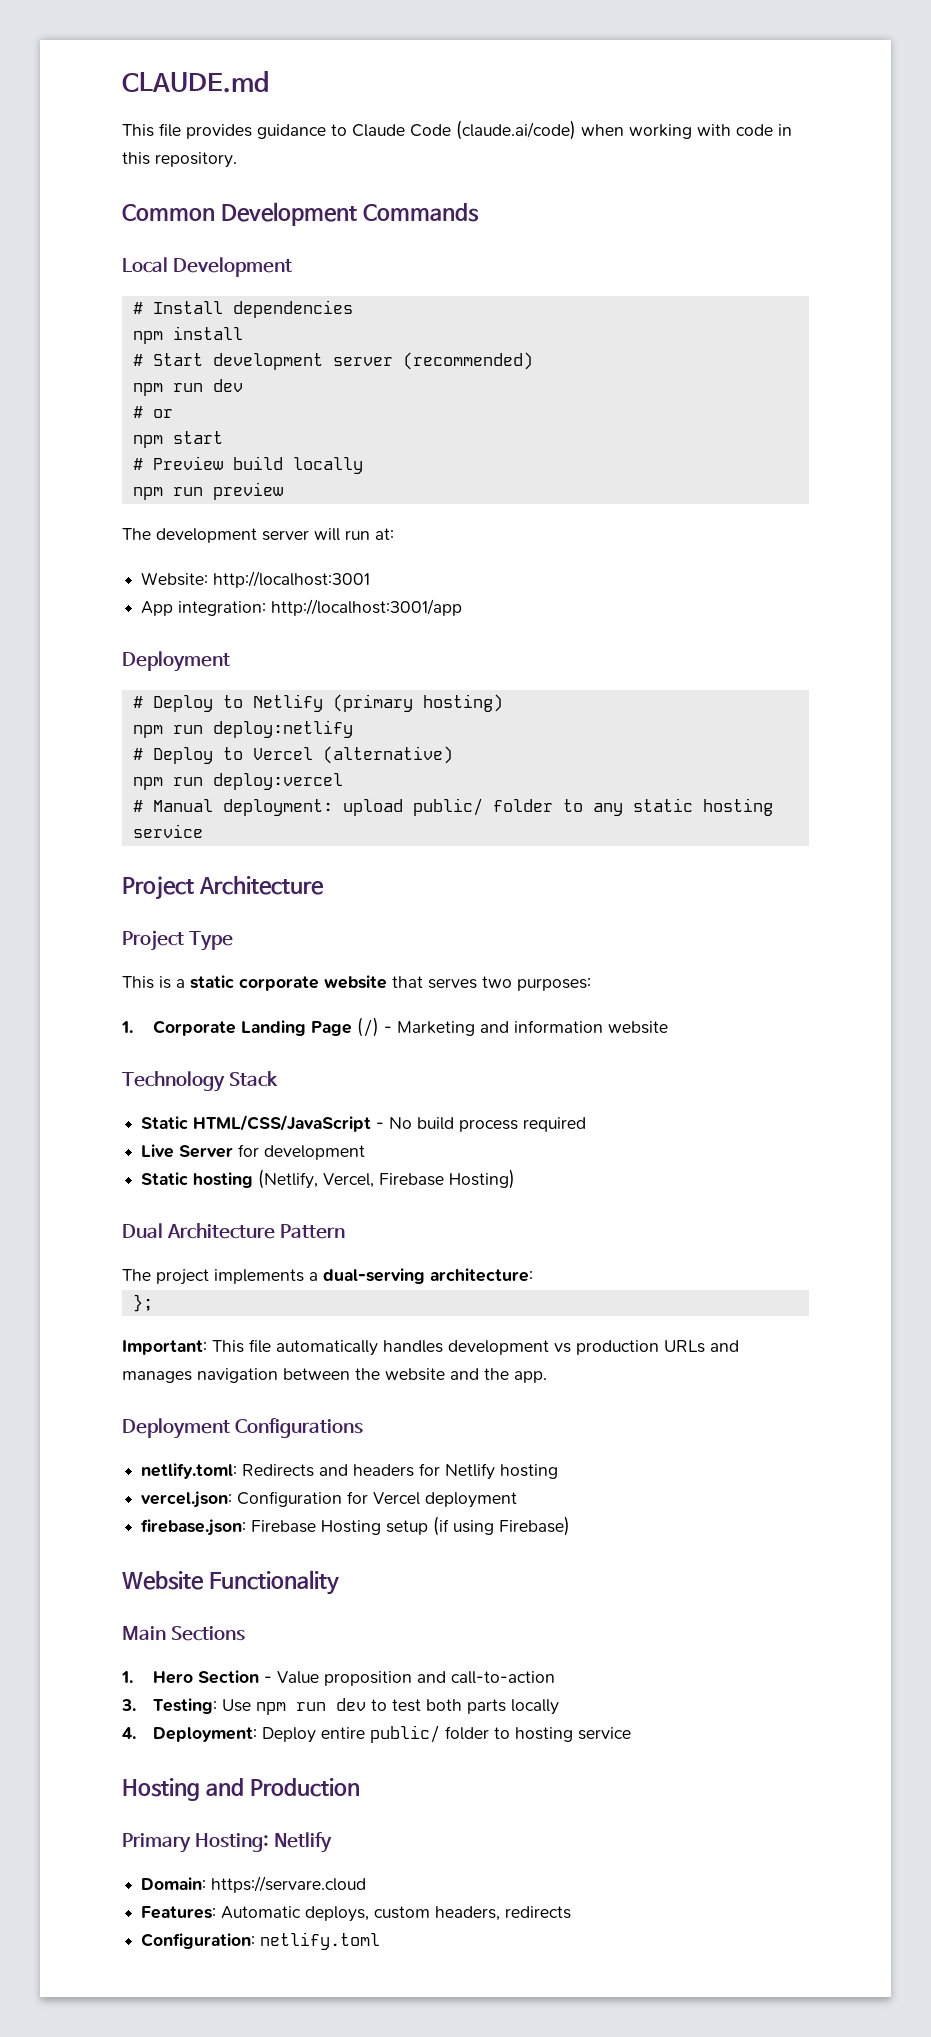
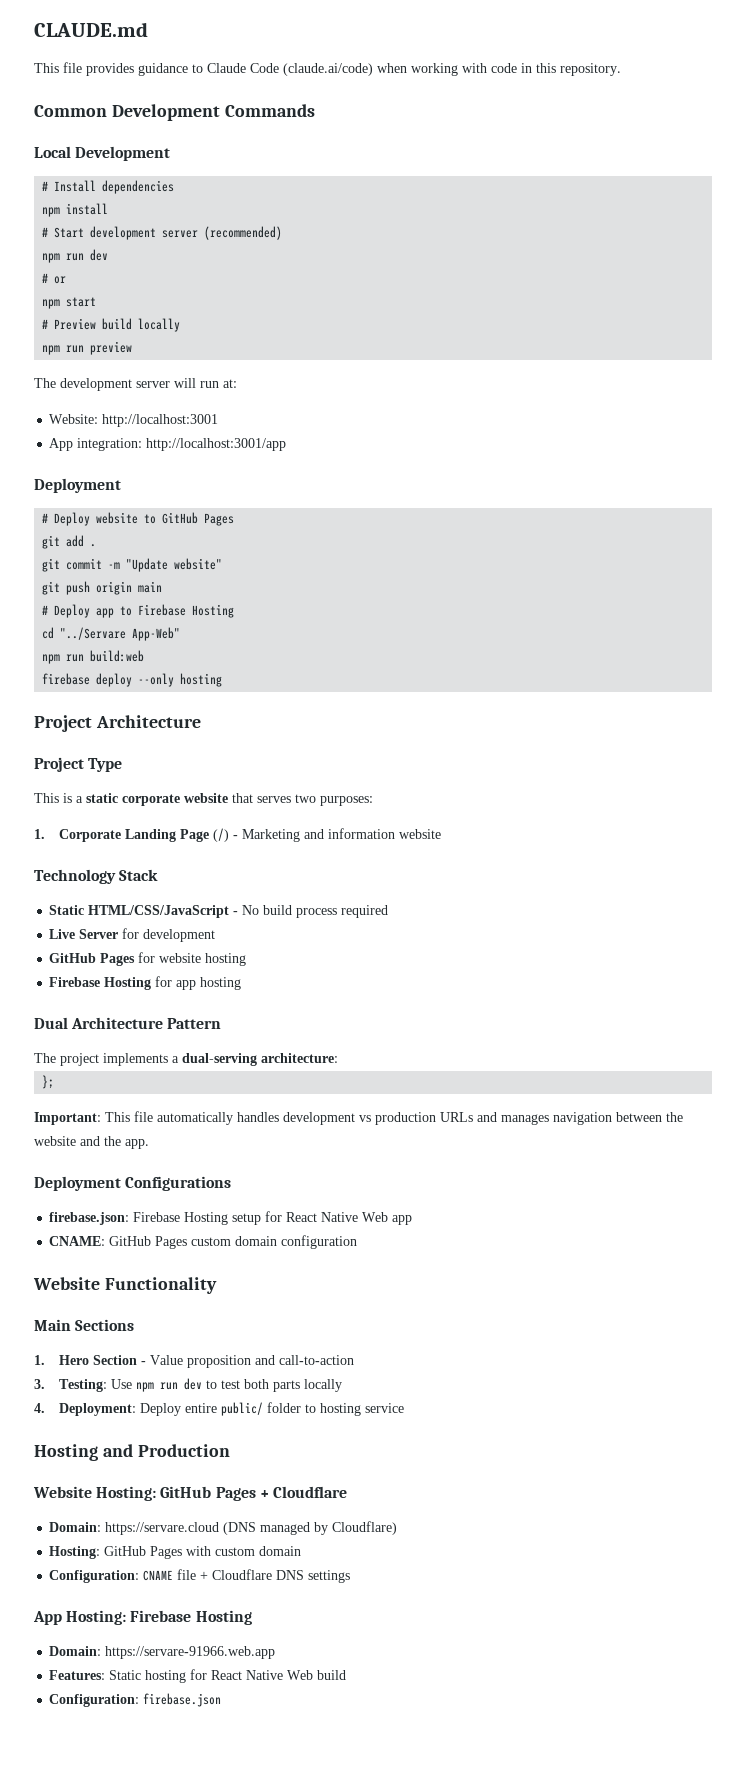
[222,694,503,712] [132,720,353,738] [132,746,453,764] [132,773,343,790] [132,798,773,816] [132,824,203,838] to Netlify (primary hosting) // npm run deploy:netlify // # Deploy to Vercel (alternative) // npm run deploy:vercel // # Manual deployment: upload public/ folder to any static hosting service -> [96,512,235,526] [42,535,97,549] [42,558,223,572] [42,581,163,595] [42,604,235,618] [42,627,181,641] [42,650,145,664] [42,673,223,687] website to GitHub Pages // git add . // git commit -m "Update website" // git push origin main // # Deploy app to Firebase Hosting // cd "../Servare App-Web" // npm run build:web // firebase deploy --only hosting
[141,1169,516,1189] Static hosting (Netlify, Vercel, Firebase Hosting) -> [49,952,247,966] [49,976,242,990] GitHub Pages for website hosting // Firebase Hosting for app hosting
[141,1463,559,1480] [141,1491,518,1508] [141,1516,571,1536] netlify.toml: Redirects and headers for Netlify hosting // vercel.json: Configuration for Vercel deployment // firebase.json: Firebase Hosting setup (if using Firebase) -> [49,1211,413,1225] [49,1235,358,1249] firebase.json: Firebase Hosting setup for React Native Web app // CNAME: GitHub Pages custom domain configuration
[122,1832,333,1853] [141,1876,367,1893] [141,1906,572,1922] [141,1932,381,1950] Primary Hosting: Netlify // Domain: https://servare.cloud // Features: Automatic deploys, custom headers, redirects // Configuration: netlify.toml -> [33,1486,347,1501] [49,1521,398,1535] [49,1546,302,1559] [49,1569,351,1583] [33,1610,252,1625] [49,1646,276,1659] [49,1669,347,1683] [49,1693,222,1707] Website Hosting: GitHub Pages + Cloudflare // Domain: https://servare.cloud (DNS managed by Cloudflare) // Hosting: GitHub Pages with custom domain // Configuration: CNAME file + Cloudflare DNS settings // App Hosting: Firebase Hosting // Domain: https://servare-91966.web.app // Features: Static hosting for React Native Web build // Configuration: firebase.json

